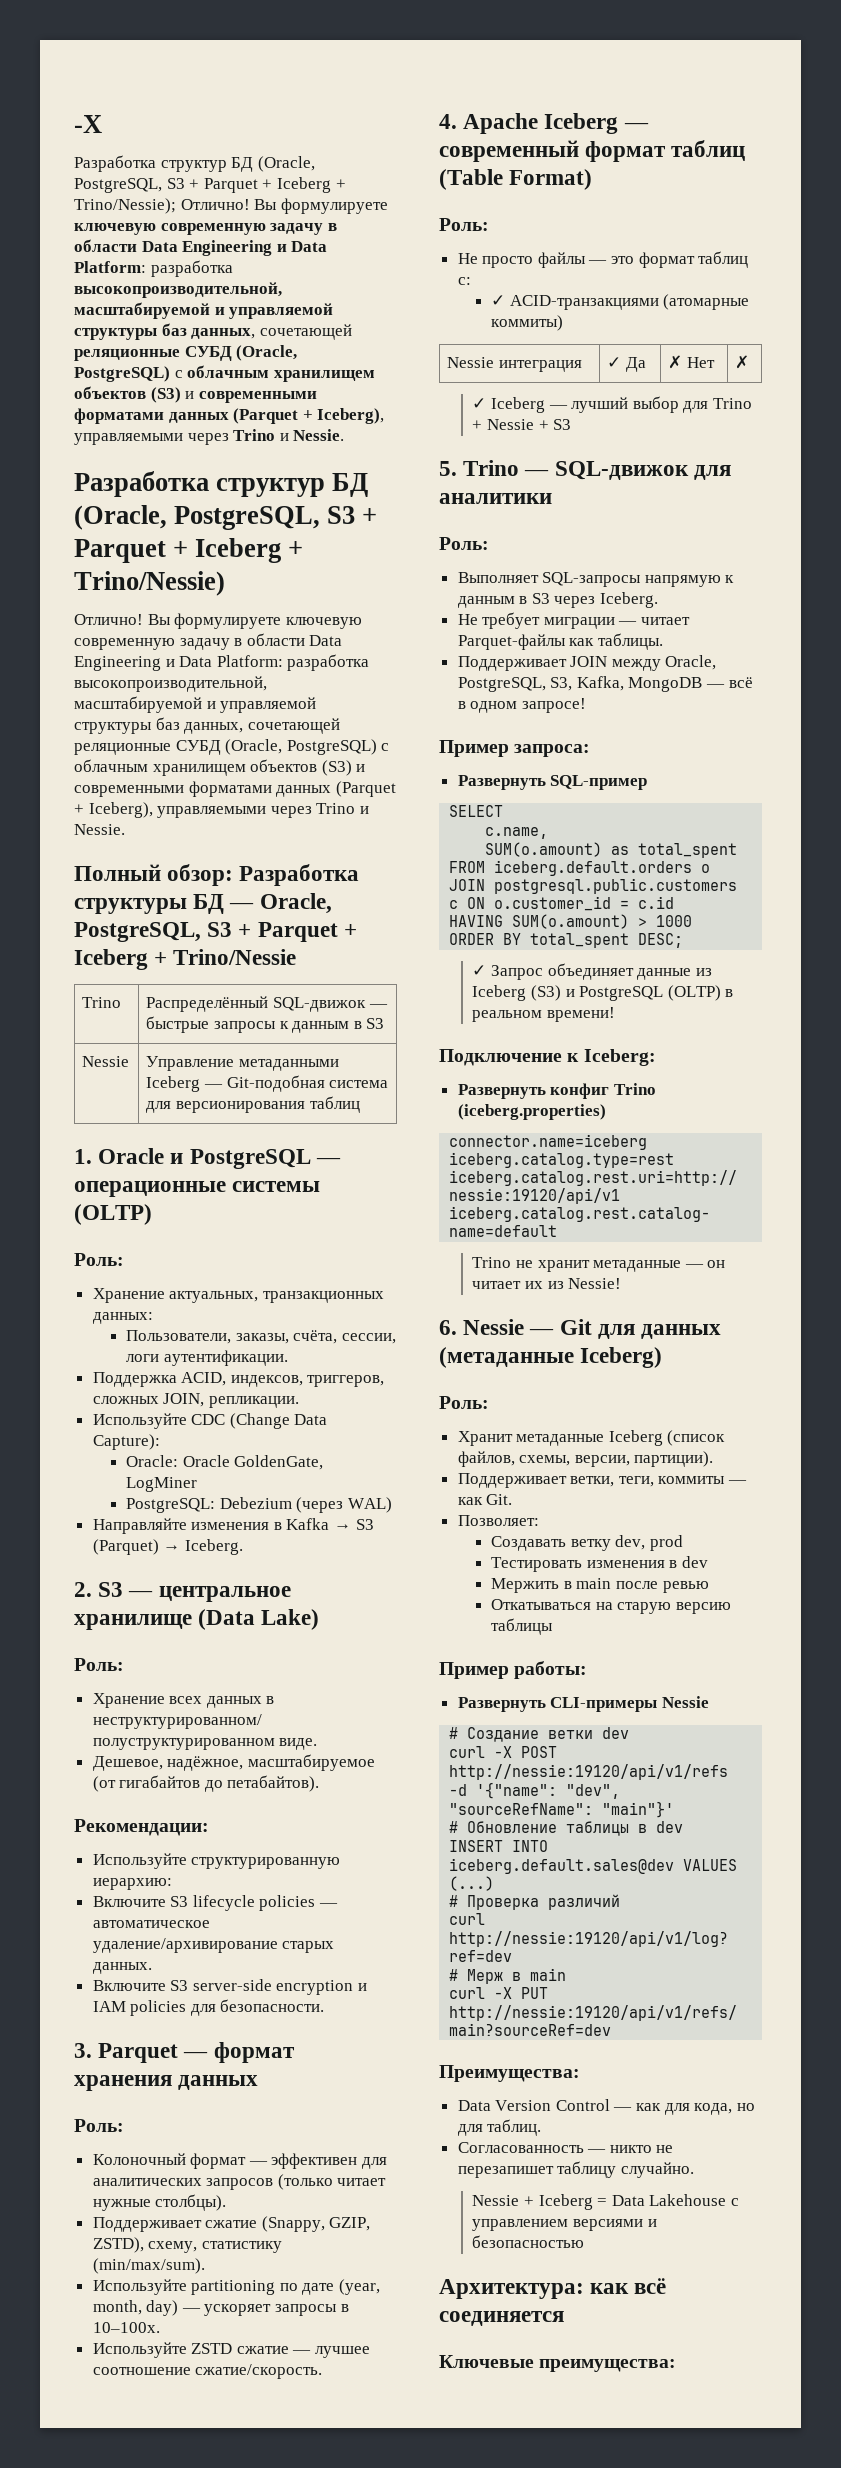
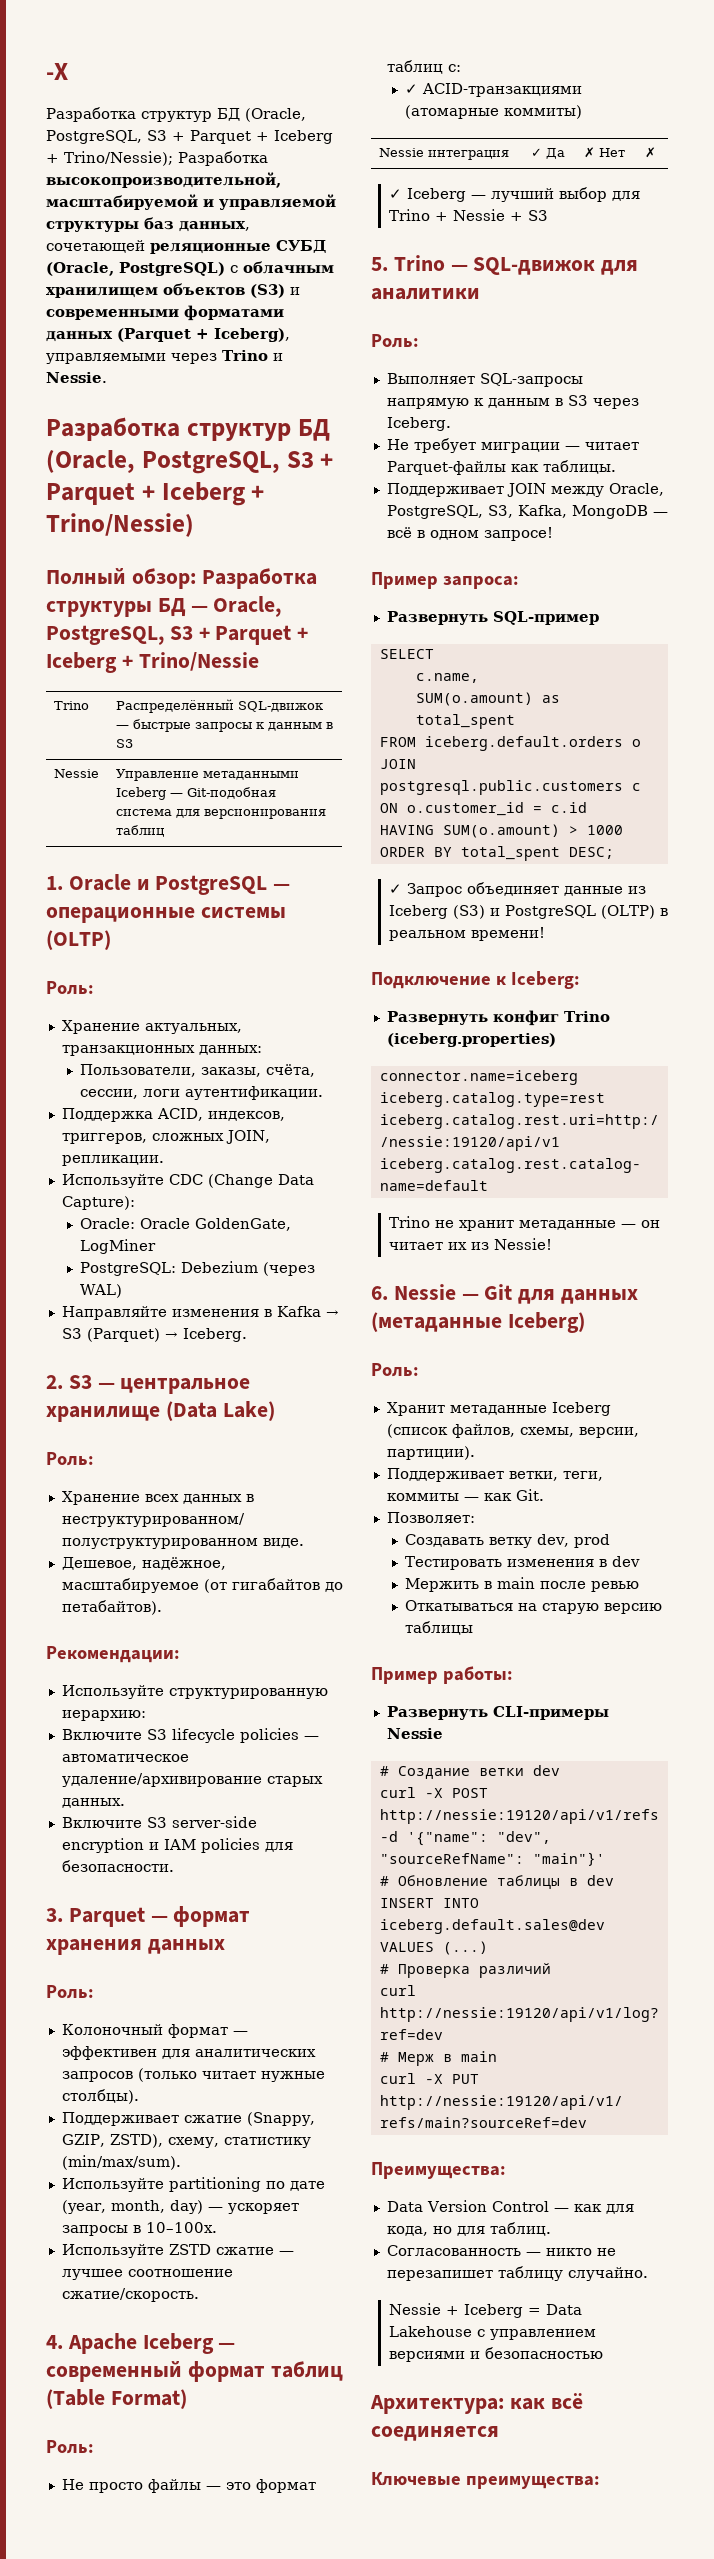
[180,198,388,214] [74,223,337,235] [74,239,328,256] [74,260,233,277] Отлично! Вы формулируете ключевую современную задачу в области Data Engineering и Data Platform: разработка -> [178,151,268,166] Разработка
[74,613,362,629] [74,633,343,650] [74,654,370,671] [74,676,267,692] [74,696,317,713] [74,717,340,734] [74,739,390,755] [74,759,366,776] [74,781,396,797] [74,802,369,818] [74,824,125,835] // Отлично! Вы формулируете ключевую современную задачу в области Data Engineering и Data Platform: разработка высокопроизводительной, масштабируемой и управляемой структуры баз данных, сочетающей реляционные СУБД (Oracle, PostgreSQL) с облачным хранилищем объектов (S3) и современными форматами данных (Parquet + Iceberg), управляемыми через Trino и Nessie. -> (194, 525) none

